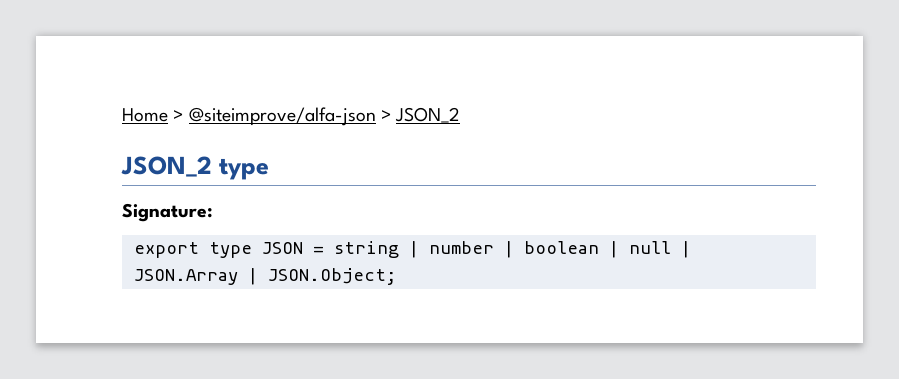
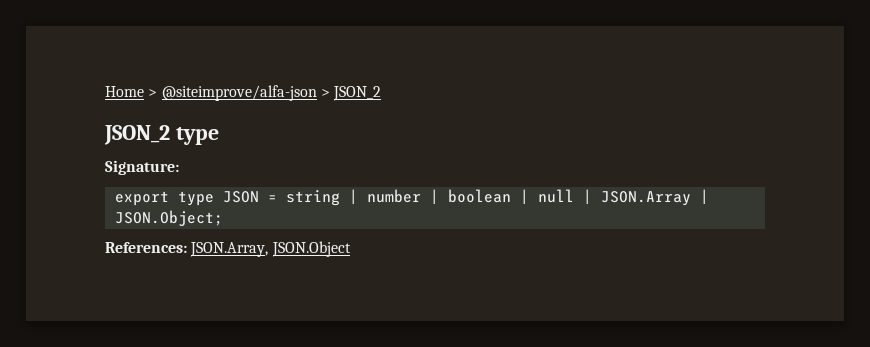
(396, 276) none -> [105,241,351,257] // References: JSON.Array, JSON.Object

